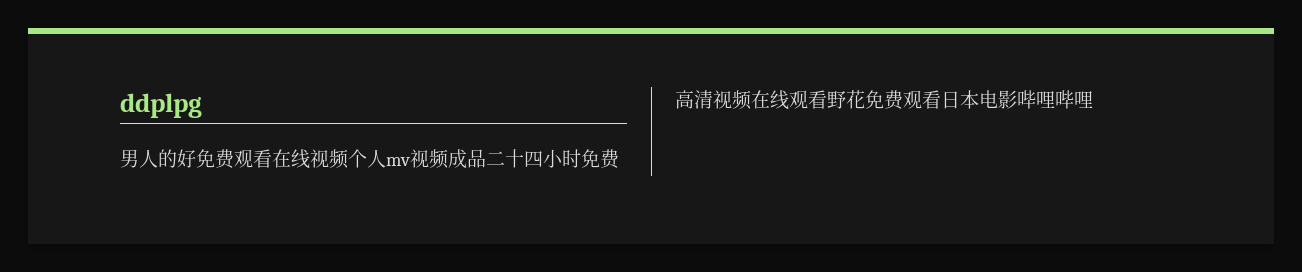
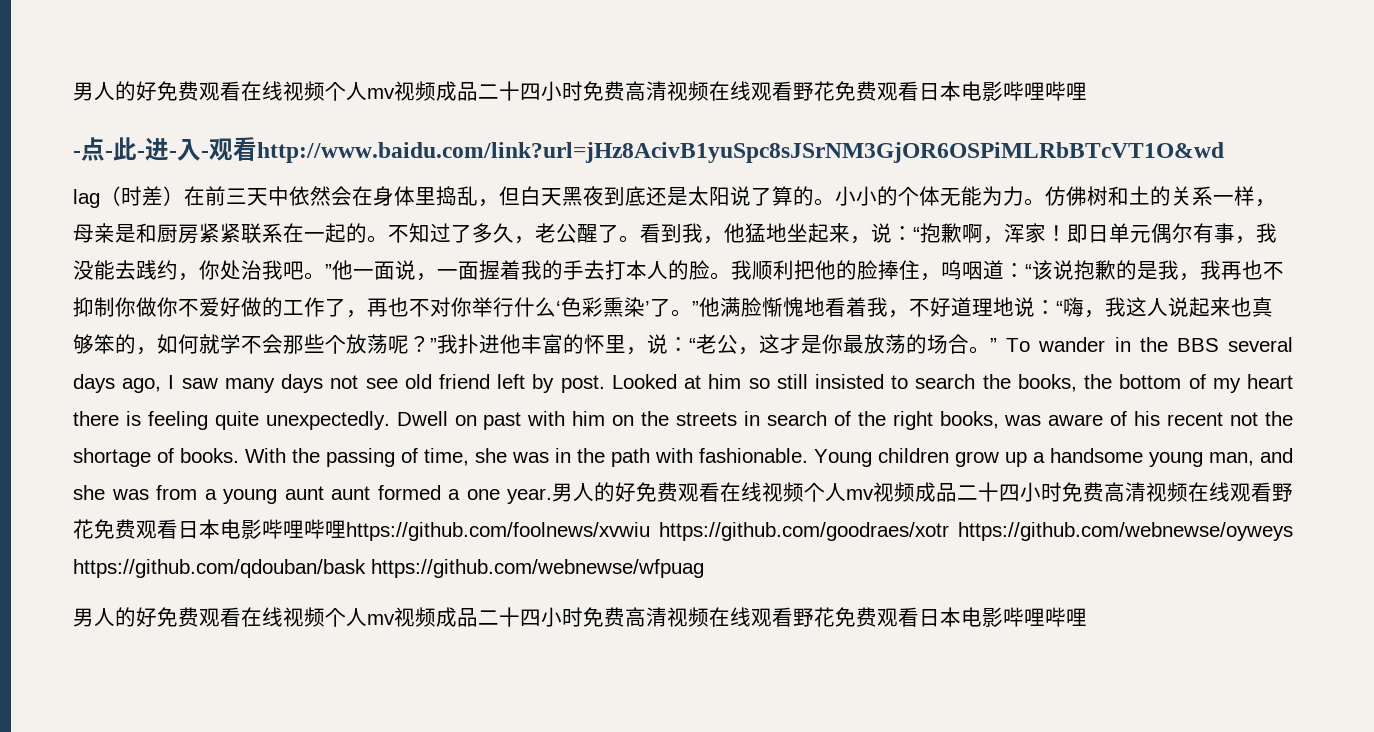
[120,93,202,118] ddplpg -> [73,81,1087,101] [73,137,1224,163] [73,186,1276,208] [73,223,1277,244] [73,260,1284,281] [73,297,1273,318] [73,334,1294,355] [73,374,1293,393] [73,411,1293,430] [73,448,1293,467] [73,482,1293,504] [73,519,1293,541] [73,559,704,578] 男人的好免费观看在线视频个人mv视频成品二十四小时免费高清视频在线观看野花免费观看日本电影哔哩哔哩 // -点-此-进-入-观看http://www.baidu.com/link?url=jHz8AcivB1yuSpc8sJSrNM3GjOR6OSPiMLRbBTcVT1O&wd // lag（时差）在前三天中依然会在身体里捣乱，但白天黑夜到底还是太阳说了算的。小小的个体无能为力。仿佛树和土的关系一样，母亲是和厨房紧紧联系在一起的。不知过了多久，老公醒了。看到我，他猛地坐起来，说：“抱歉啊，浑家！即日单元偶尔有事，我没能去践约，你处治我吧。”他一面说，一面握着我的手去打本人的脸。我顺利把他的脸捧住，呜咽道：“该说抱歉的是我，我再也不抑制你做你不爱好做的工作了，再也不对你举行什么‘色彩熏染’了。”他满脸惭愧地看着我，不好道理地说：“嗨，我这人说起来也真够笨的，如何就学不会那些个放荡呢？”我扑进他丰富的怀里，说：“老公，这才是你最放荡的场合。” To wander in the BBS several days ago, I saw many days not see old friend left by post. Looked at him so still insisted to search the books, the bottom of my heart there is feeling quite unexpectedly. Dwell on past with him on the streets in search of the right books, was aware of his recent not the shortage of books. With the passing of time, she was in the path with fashionable. Young children grow up a handsome young man, and she was from a young aunt aunt formed a one year.男人的好免费观看在线视频个人mv视频成品二十四小时免费高清视频在线观看野花免费观看日本电影哔哩哔哩https://github.com/foolnews/xvwiu https://github.com/goodraes/xotr https://github.com/webnewse/oyweys https://github.com/qdouban/bask https://github.com/webnewse/wfpuag

